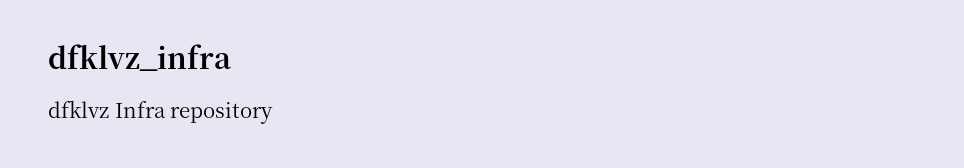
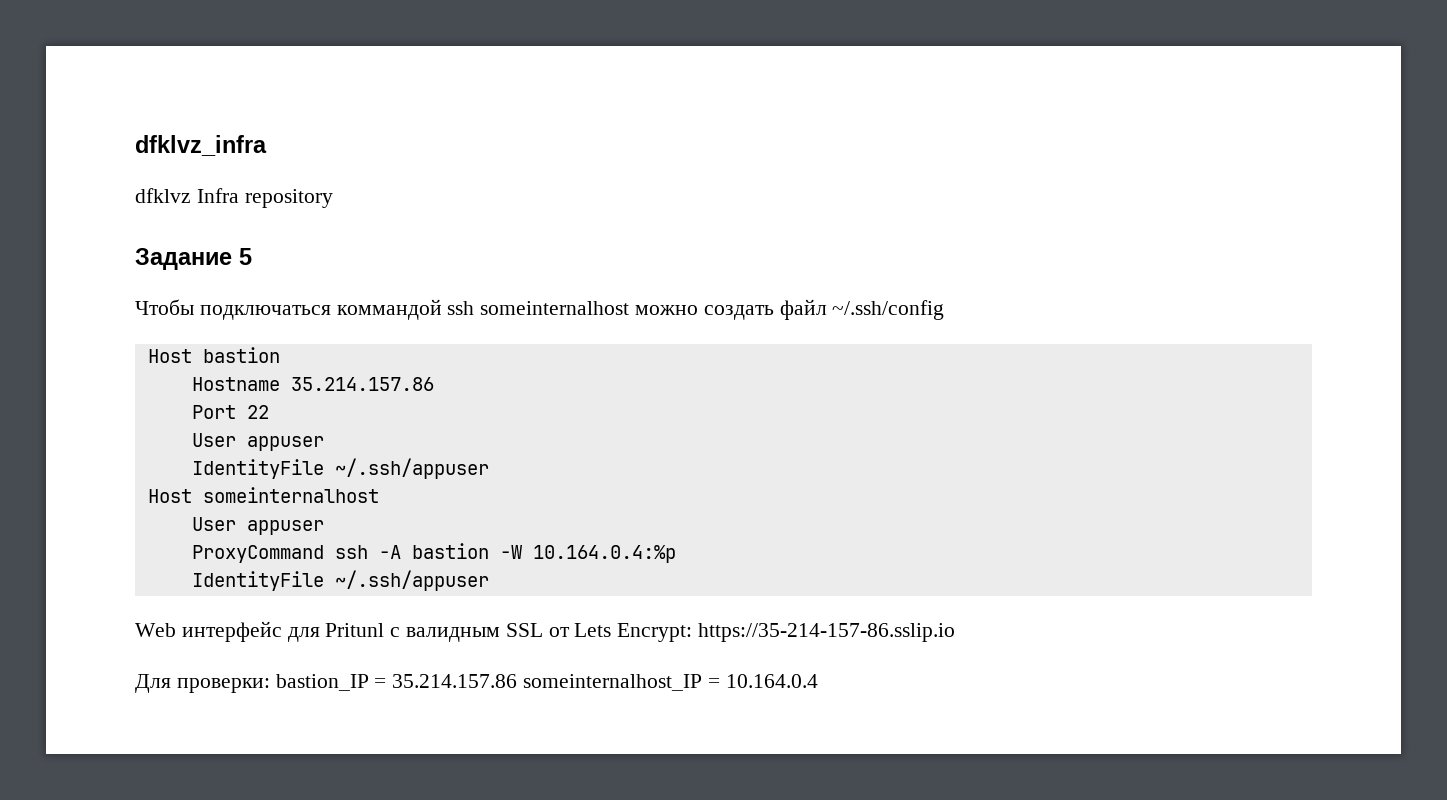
(274, 113) none -> [135,248,252,270] [135,299,945,320] [147,347,280,363] [191,377,434,391] [191,405,269,419] [191,433,324,451] [191,458,489,479] [147,487,379,503] [191,517,324,535] [191,543,676,563] [191,570,489,591] [135,621,956,642] [135,674,818,693] // Задание 5 // Чтобы подключаться коммандой ssh someinternalhost можно создать файл ~/.ssh/config // Host bastion // Hostname 35.214.157.86 // Port 22 // User appuser // IdentityFile ~/.ssh/appuser // Host someinternalhost // User appuser // ProxyCommand ssh -A bastion -W 10.164.0.4:%p // IdentityFile ~/.ssh/appuser // Web интерфейс для Pritunl c валидным SSL от Lets Encrypt: https://35-214-157-86.sslip.io // Для проверки: bastion_IP = 35.214.157.86 someinternalhost_IP = 10.164.0.4

